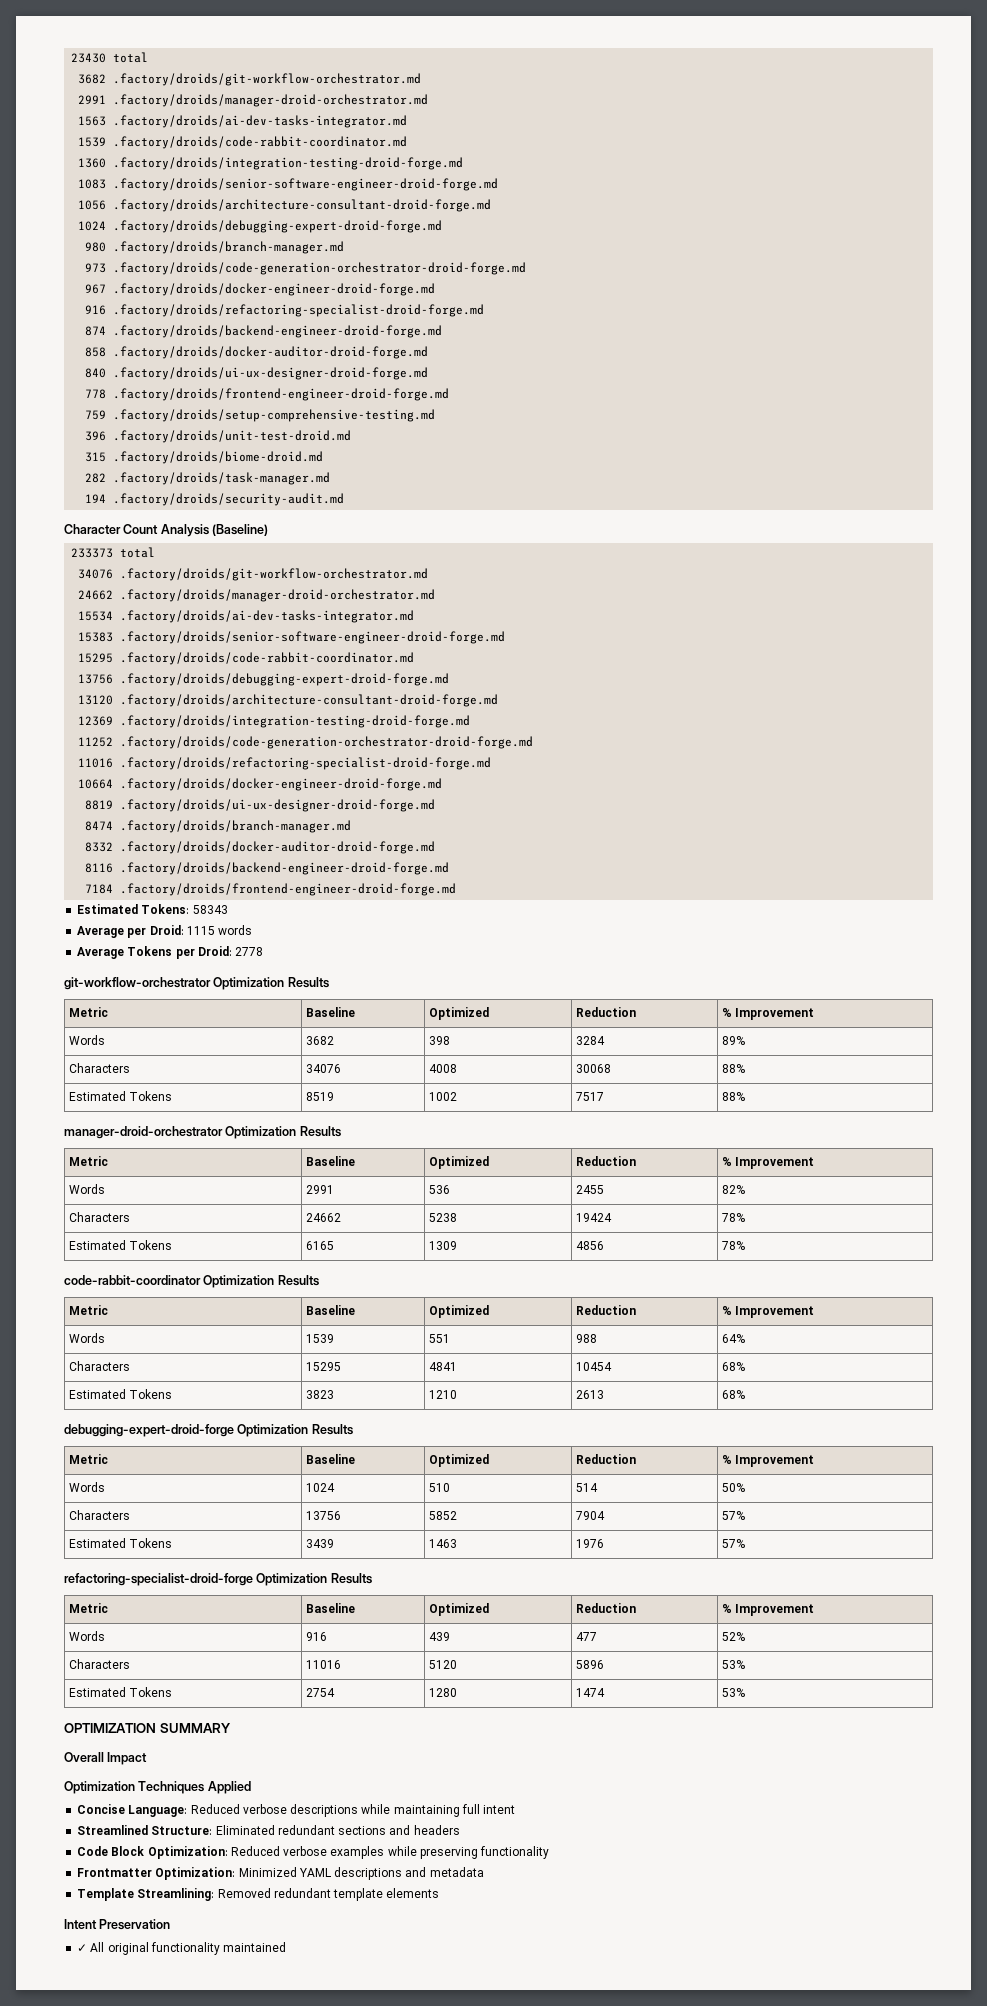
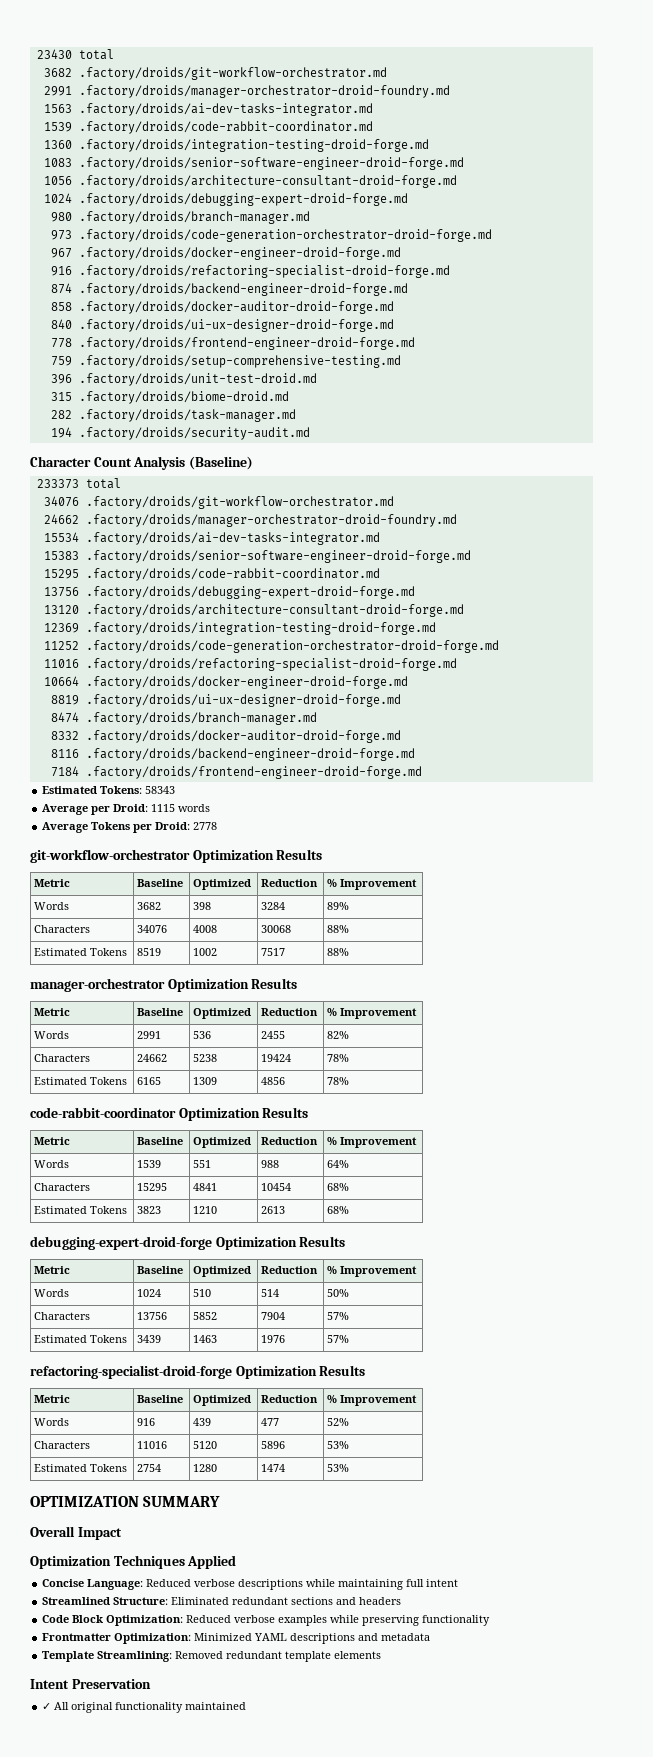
[113,94,429,107] .factory/droids/manager-droid-orchestrator.md -> [78,85,450,98] .factory/droids/manager-orchestrator-droid-foundry.md
[120,589,436,602] .factory/droids/manager-droid-orchestrator.md -> [85,514,457,527] .factory/droids/manager-orchestrator-droid-foundry.md
[64,1126,223,1139] manager-droid-orchestrator -> [30,978,165,992] manager-orchestrator

